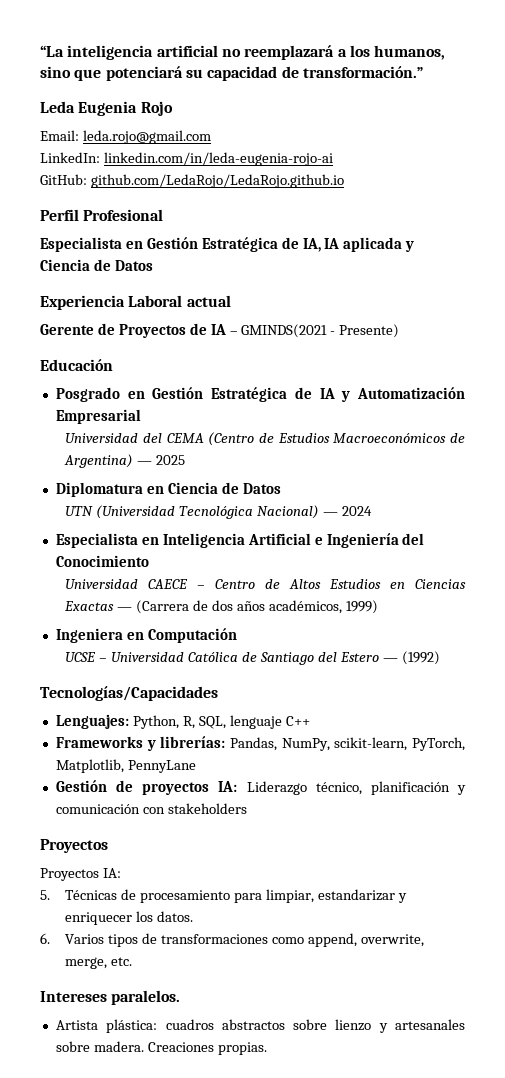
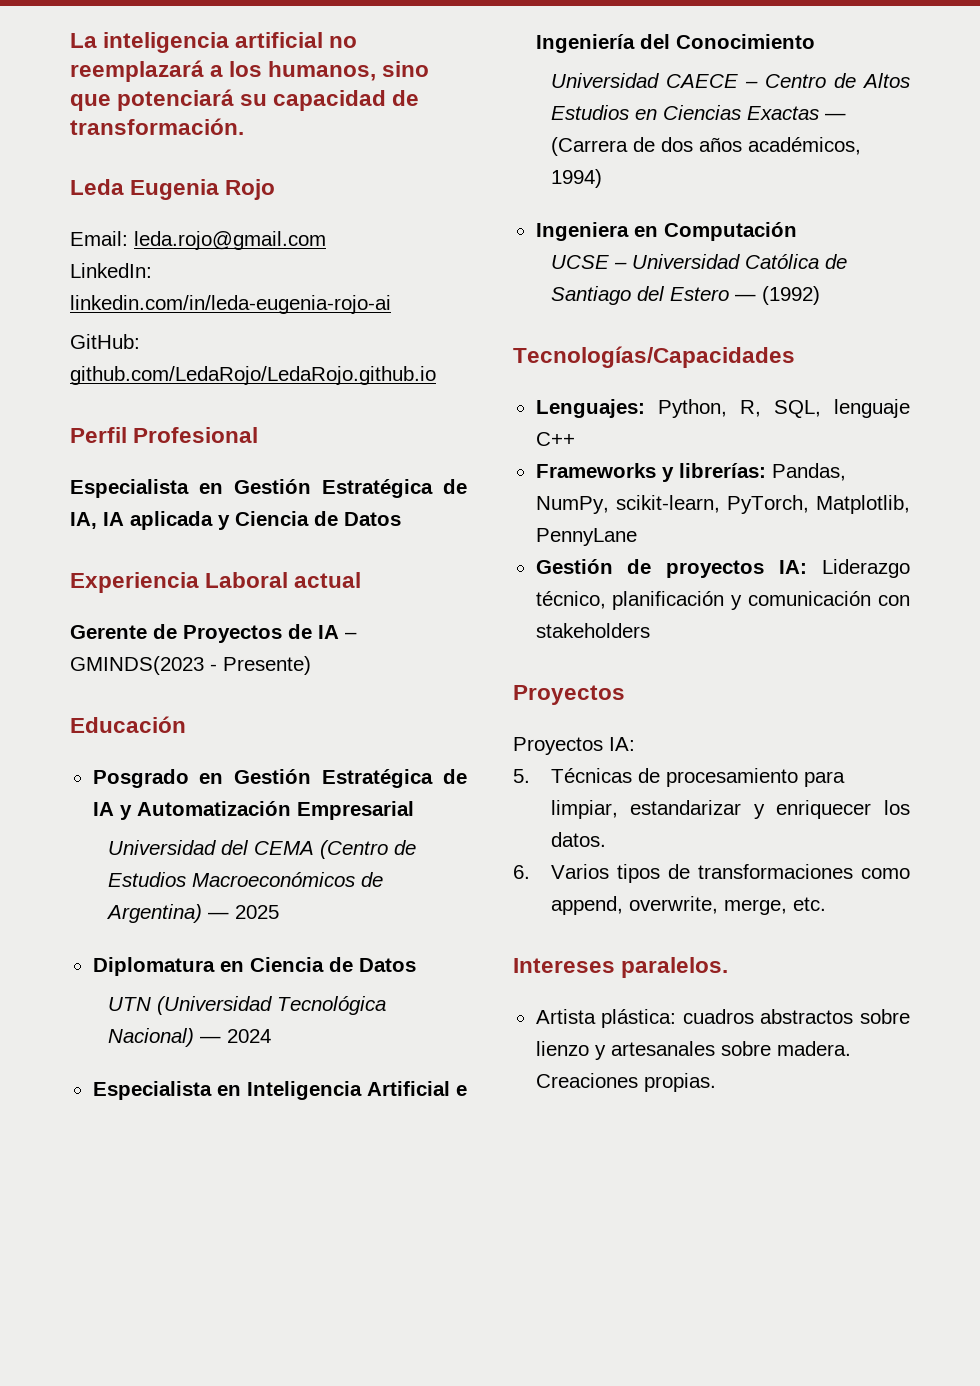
[40,45,64,57] “La -> [70,33,97,48] La
[302,66,423,78] transformación.” -> [70,118,244,135] transformación.
[241,324,328,338] GMINDS(2021 -> [70,656,204,675] GMINDS(2023
[345,600,378,614] 1999) -> [550,169,602,188] 1994)

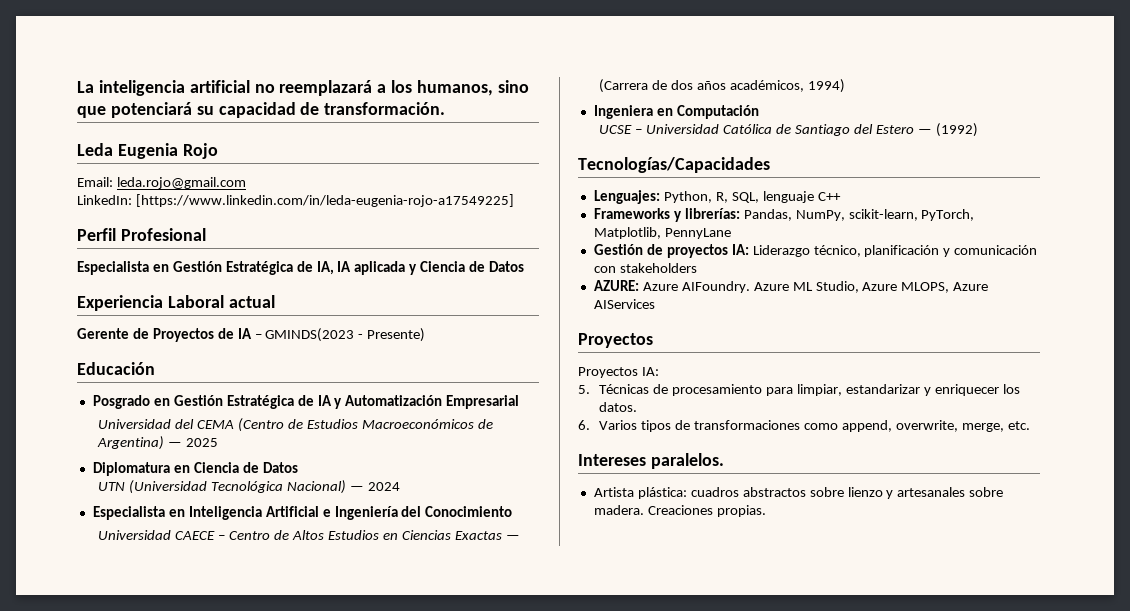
[70,295,391,314] [70,334,140,349] [70,366,436,385] linkedin.com/in/leda-eugenia-rojo-ai // GitHub: github.com/LedaRojo/LedaRojo.github.io -> [135,194,514,207] [https://www.linkedin.com/in/leda-eugenia-rojo-a17549225]
(650, 630) none -> [593,280,989,293] [593,299,655,309] // AZURE: Azure AIFoundry. Azure ML Studio, Azure MLOPS, Azure AIServices

